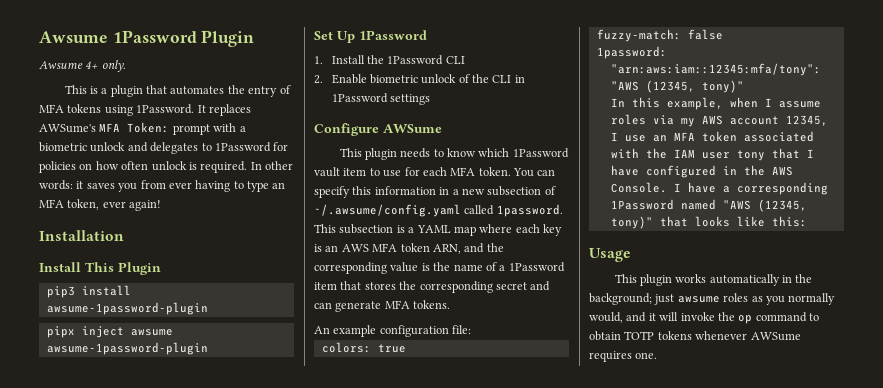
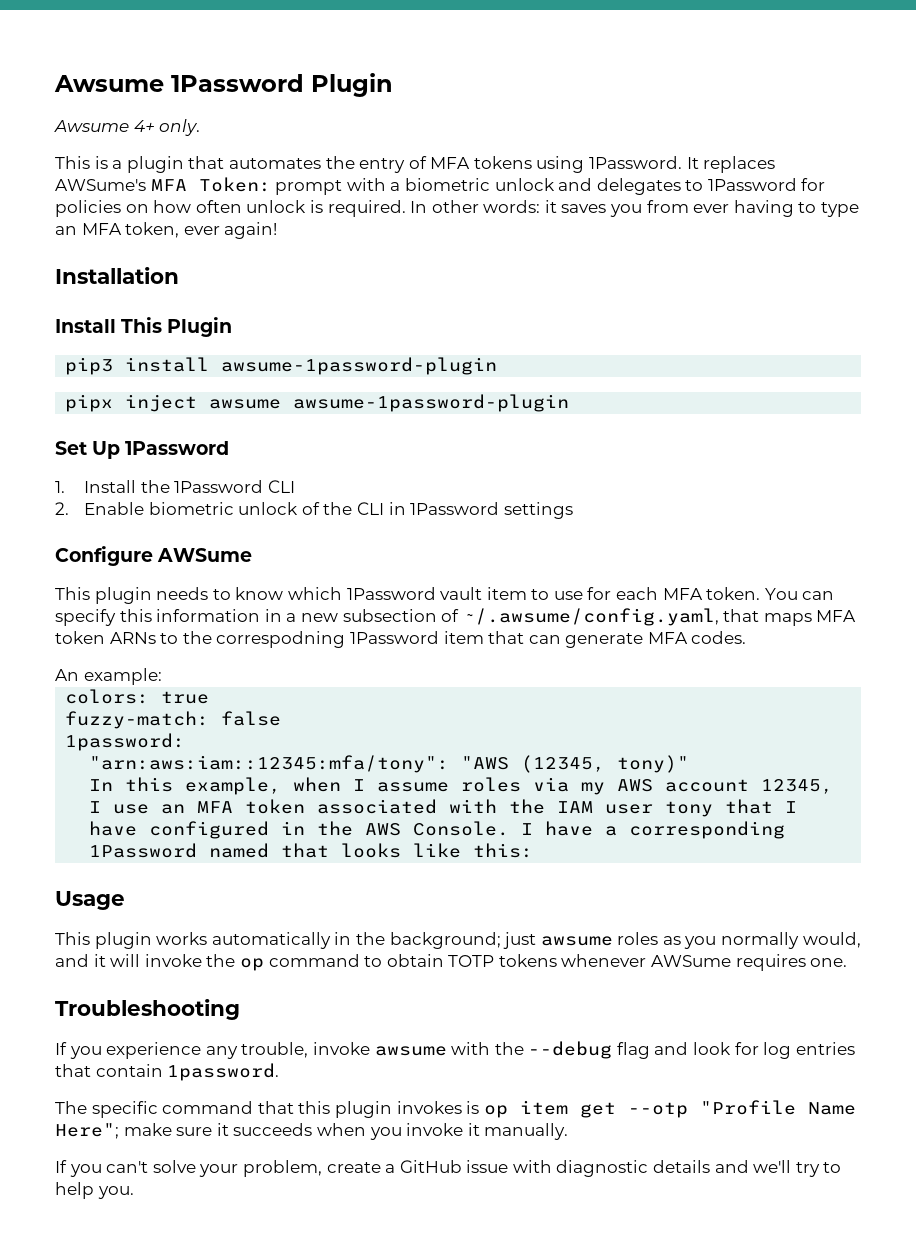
[314,204,563,217] [314,224,562,236] [314,243,504,254] [314,262,565,274] [314,281,551,293] ~/.awsume/config.yaml called 1password. This subsection is a YAML map where each key is an AWS MFA token ARN, and the corresponding value is the name of a 1Password item that stores the corresponding secret and -> [462,608,857,626] [55,631,525,648] ~/.awsume/config.yaml, that maps MFA token ARNs to the correspodning 1Password item that
[413,300,451,309] tokens. -> [691,631,747,644] codes.
[333,325,472,337] example configuration file: -> [83,668,162,685] example:
[722,199,807,212] [610,216,653,229] "AWS (12345, tony)" -> (270, 850) none
(658, 355) none -> [55,999,240,1020] [55,1041,855,1059] [55,1063,280,1081] [55,1100,856,1118] [55,1123,569,1140] [55,1160,842,1177] [55,1182,134,1199] // Troubleshooting // If you experience any trouble, invoke awsume with the --debug flag and look for log entries that contain 1password. // The specific command that this plugin invokes is op item get --otp "Profile Name Here"; make sure it succeeds when you invoke it manually. // If you can't solve your problem, create a GitHub issue with diagnostic details and we'll try to help you.

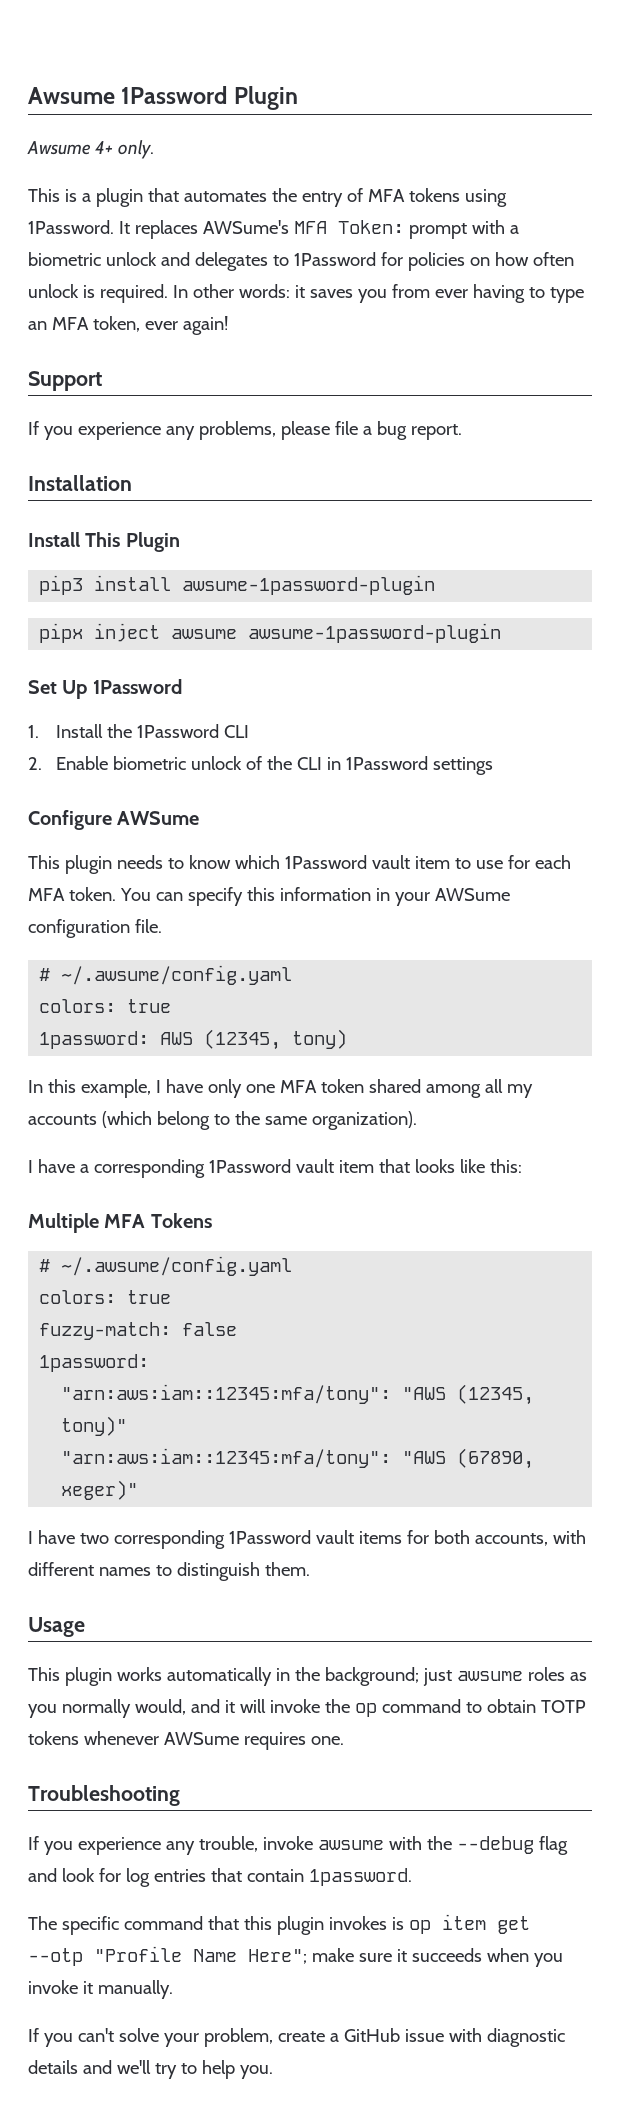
(278, 230) none -> [28,371,102,391] [28,421,462,440] // Support // If you experience any problems, please file a bug report.
[286,608,857,626] [55,631,747,648] [55,668,162,685] a new subsection of ~/.awsume/config.yaml, that maps MFA token ARNs to the correspodning 1Password item that can generate MFA codes. // An example: -> [394,888,510,906] [28,919,162,938] [39,965,293,985] [39,999,172,1013] [39,1029,348,1050] [28,1079,533,1098] [28,1111,417,1130] [28,1159,522,1178] [28,1213,212,1233] [39,1256,293,1276] your AWSume configuration file. // # ~/.awsume/config.yaml // colors: true // 1password: AWS (12345, tony) // In this example, I have only one MFA token shared among all my accounts (which belong to the same organization). // I have a corresponding 1Password vault item that looks like this: // Multiple MFA Tokens // # ~/.awsume/config.yaml
[89,777,834,795] [89,799,798,817] [89,821,786,839] [89,843,534,858] In this example, when I assume roles via my AWS account 12345, I use an MFA token associated with the IAM user tony that I have configured in the AWS Console. I have a corresponding 1Password named that looks like this: -> [61,1448,535,1469] [61,1480,139,1500] [28,1530,586,1549] [28,1562,310,1581] "arn:aws:iam::12345:mfa/tony": "AWS (67890, xeger)" // I have two corresponding 1Password vault items for both accounts, with different names to distinguish them.

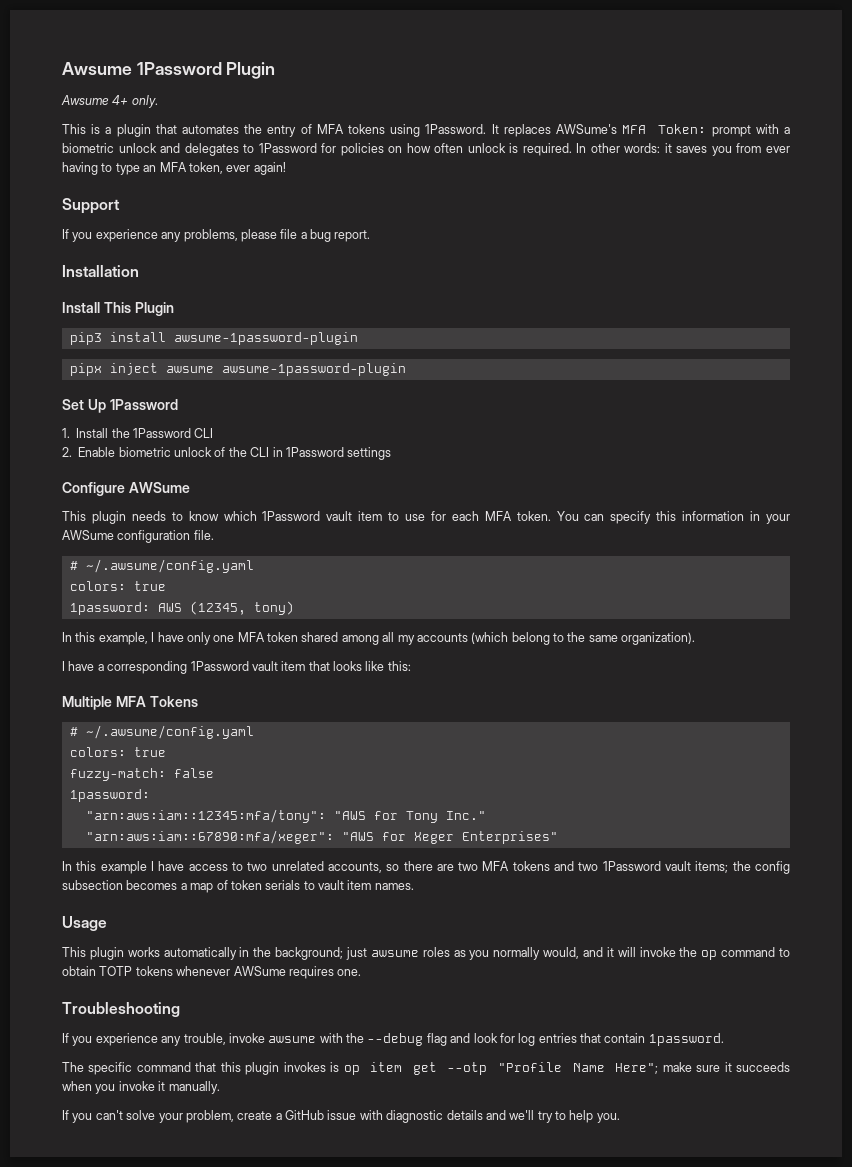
[457,1384,535,1405] [61,1416,128,1436] [61,1448,535,1469] [61,1480,139,1500] [28,1530,586,1549] [28,1562,310,1581] (12345, tony)" // "arn:aws:iam::12345:mfa/tony": "AWS (67890, xeger)" // I have two corresponding 1Password vault items for both accounts, with different names to distinguish them. -> [373,811,486,823] [85,830,558,844] [62,861,791,874] [62,880,414,893] for Tony Inc." // "arn:aws:iam::67890:mfa/xeger": "AWS for Xeger Enterprises" // In this example I have access to two unrelated accounts, so there are two MFA tokens and two 1Password vault items; the config subsection becomes a map of token serials to vault item names.

